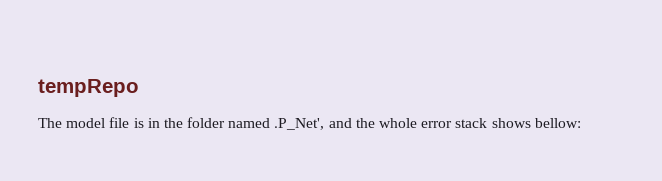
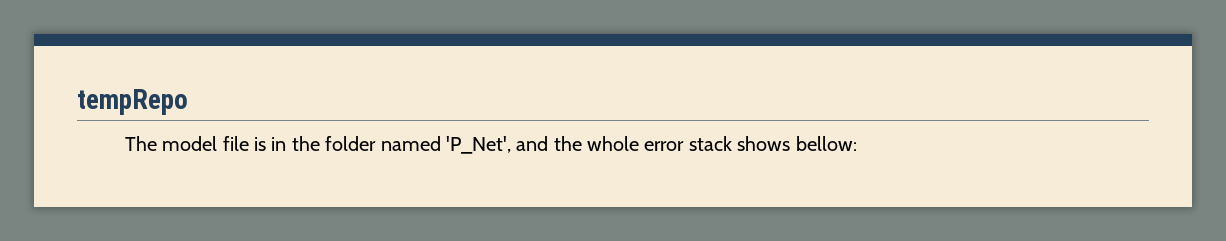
[274,118,325,130] .P_Net', -> [445,136,511,154] 'P_Net',

